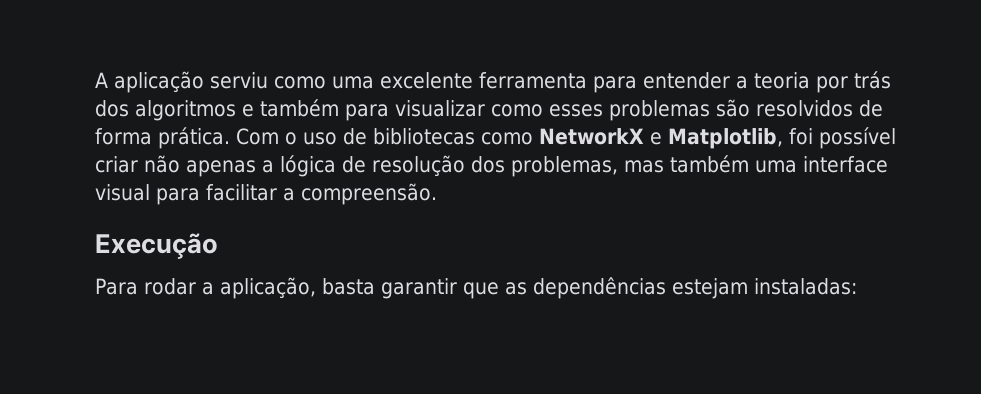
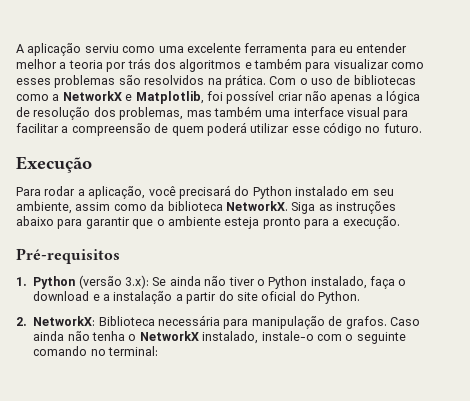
[643,72,730,89] entender -> [339,43,408,53] [16,59,57,69] eu entender melhor
[859,100,883,117] [95,128,152,145] de forma -> [207,78,222,85] na
(533, 138) none -> [52,94,60,101] a
[301,183,437,205] compreensão. -> [71,122,422,136] compreensão de quem poderá utilizar esse código no futuro.
[321,277,857,299] basta garantir que as dependências estejam instaladas: -> [148,185,394,199] [16,201,396,214] [16,216,400,229] [16,248,120,264] [16,275,407,289] [33,291,360,304] [16,315,420,329] [33,331,406,344] [33,346,158,356] você precisará do Python instalado em seu ambiente, assim como da biblioteca NetworkX. Siga as instruções abaixo para garantir que o ambiente esteja pronto para a execução. // Pré-requisitos // 1. Python (versão 3.x): Se ainda não tiver o Python instalado, faça o download e a instalação a partir do site oficial do Python. // 2. NetworkX: Biblioteca necessária para manipulação de grafos. Caso ainda não tenha o NetworkX instalado, instale-o com o seguinte comando no terminal:

